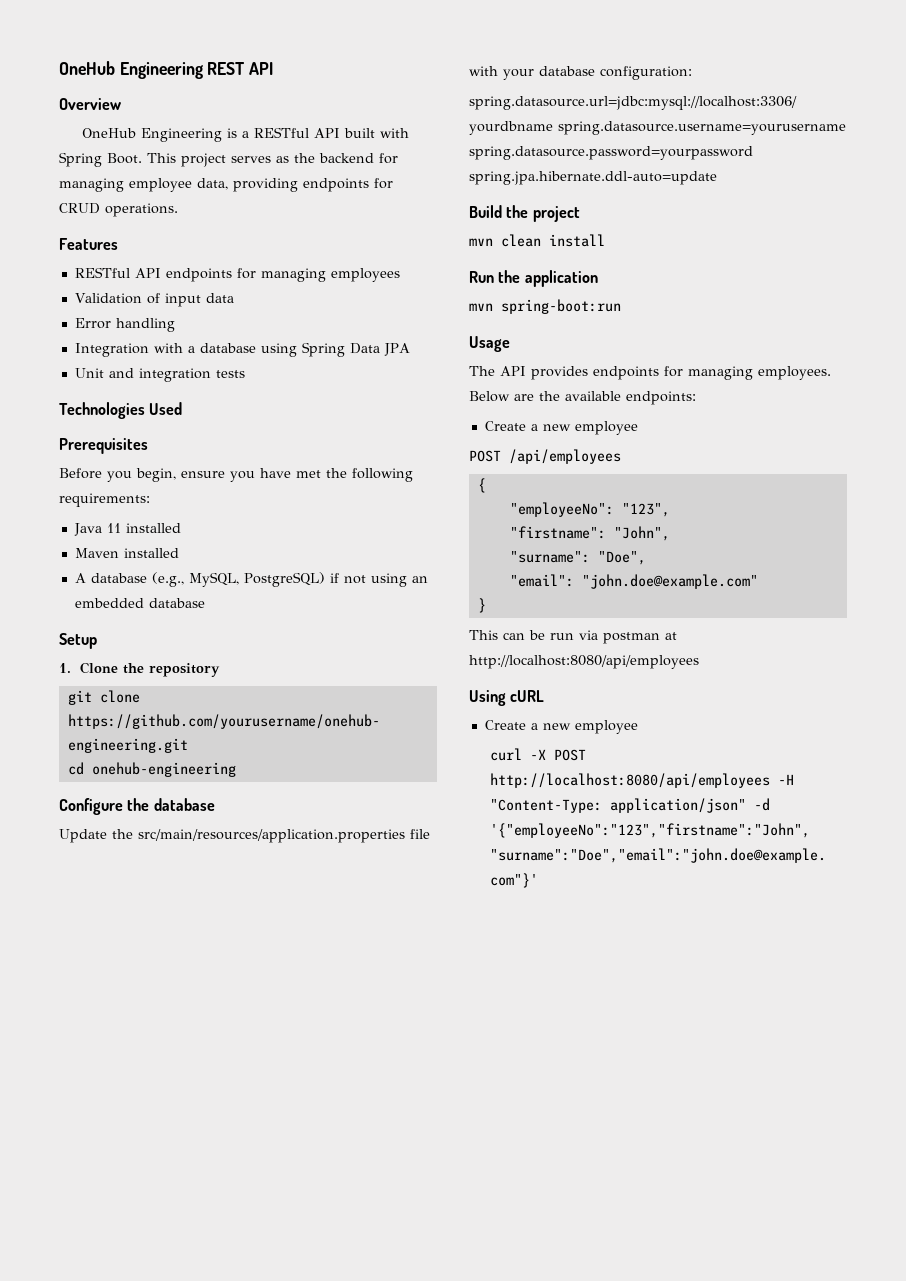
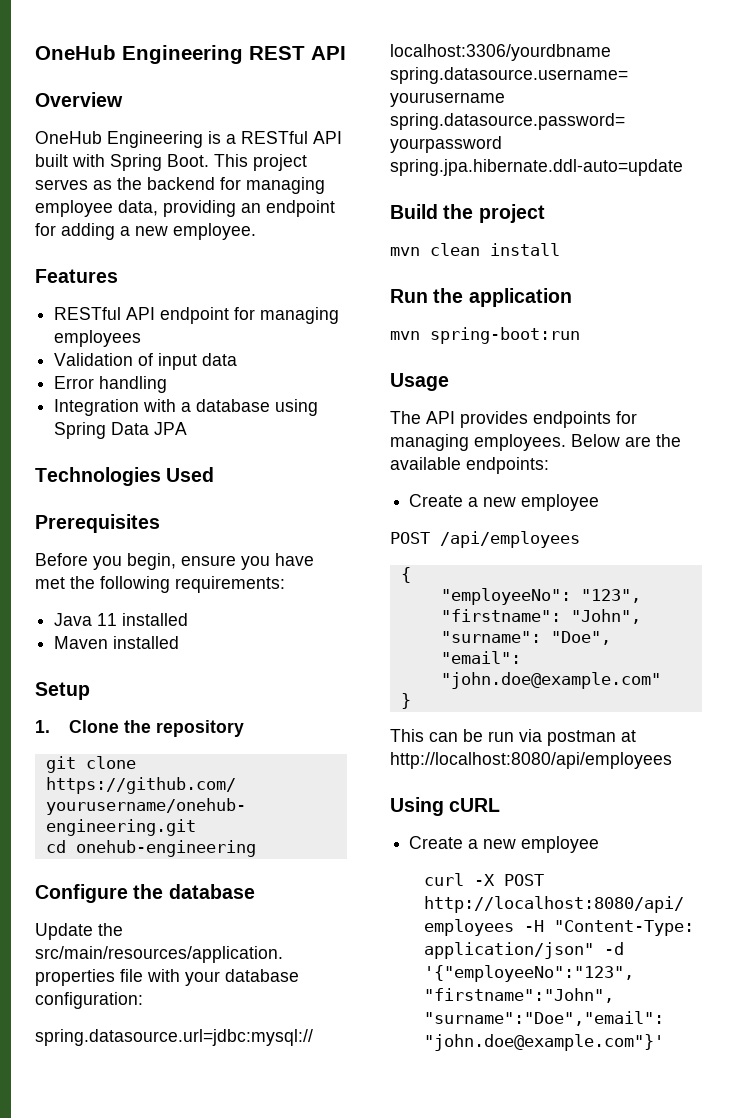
[303,178,393,192] [59,203,178,217] endpoints for CRUD operations. -> [241,200,335,217] [35,223,256,240] an endpoint for adding a new employee.
[165,268,232,282] endpoints -> [160,307,230,324] endpoint
[74,368,245,382] // Unit and integration tests -> (188, 428) none
[74,572,428,587] [74,598,205,608] // A database (e.g., MySQL, PostgreSQL) if not using an embedded database -> (180, 642) none

